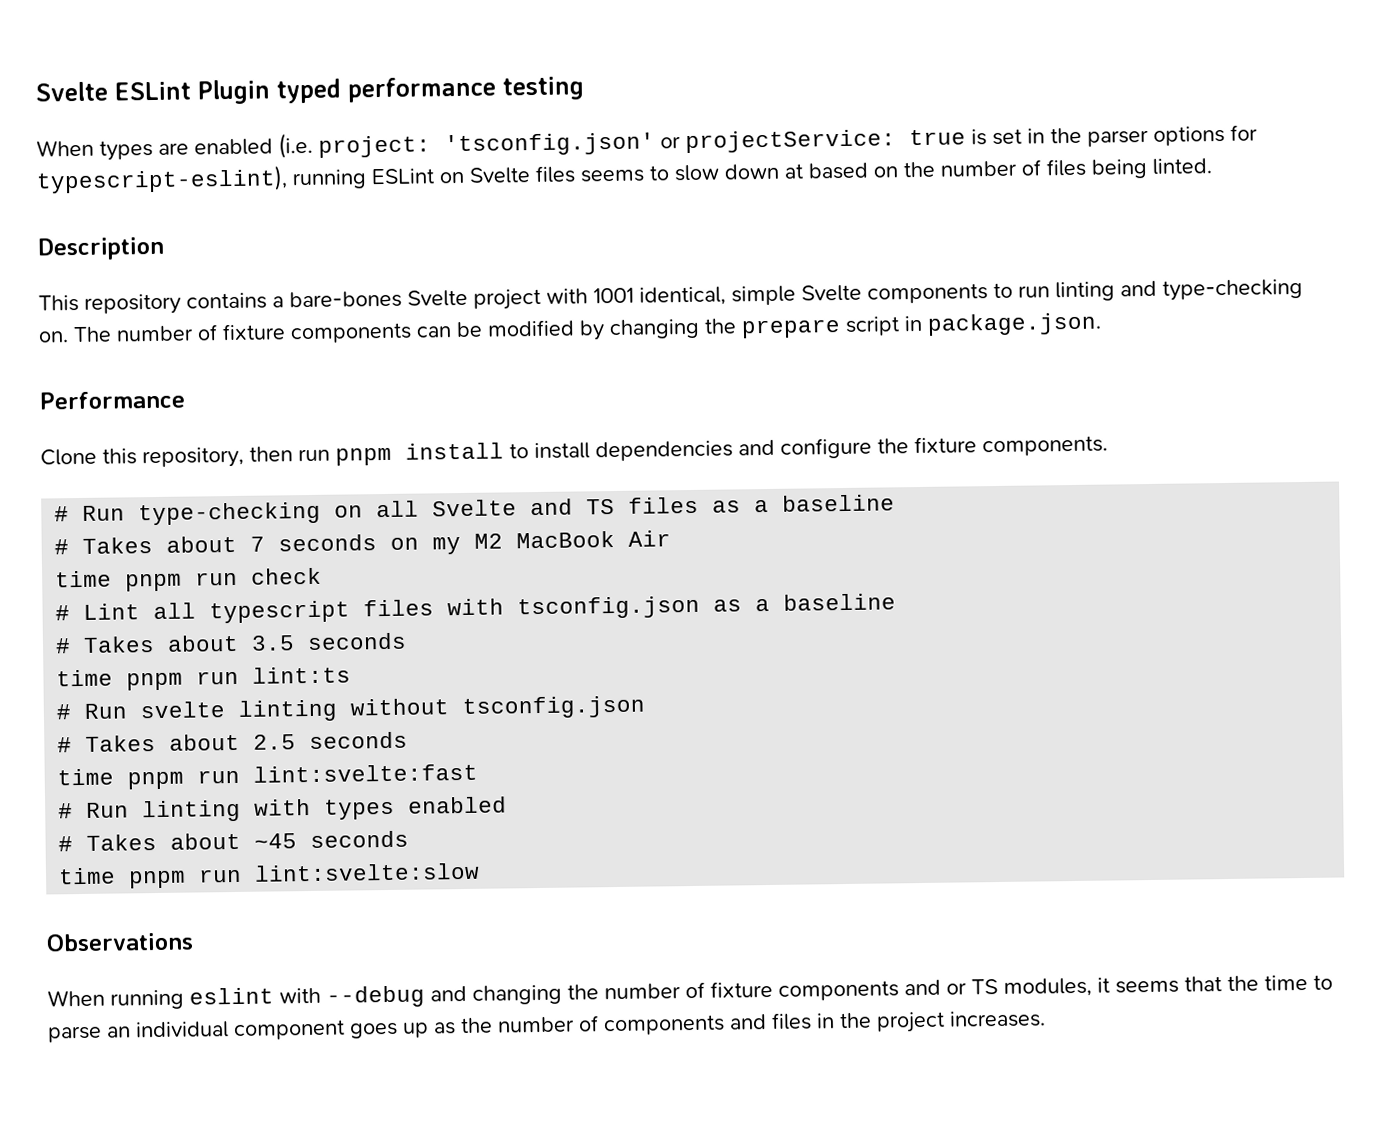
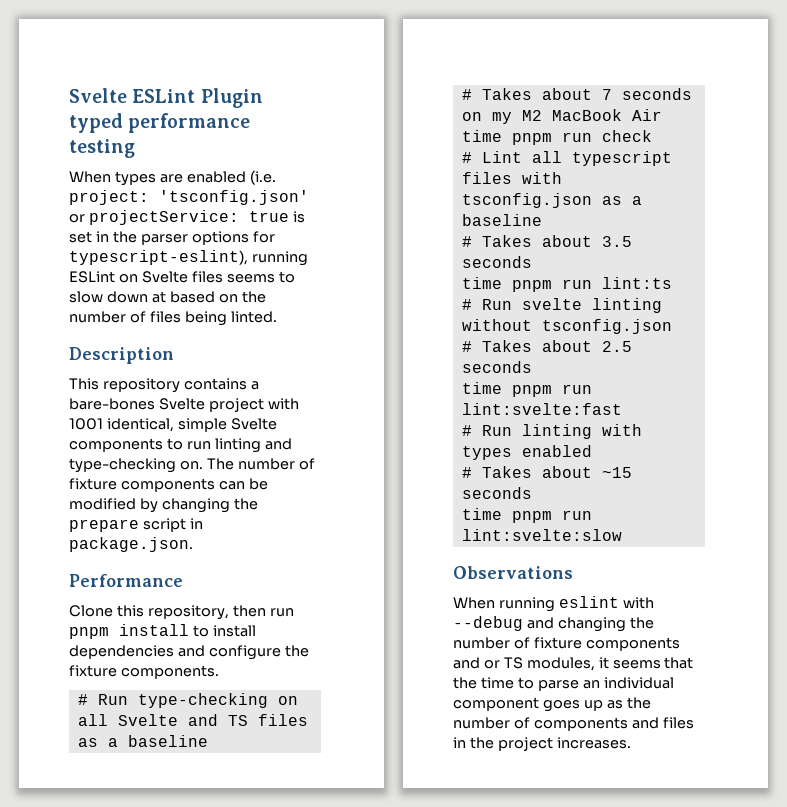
[254,833,298,849] ~45 -> [601,467,632,478] ~15

